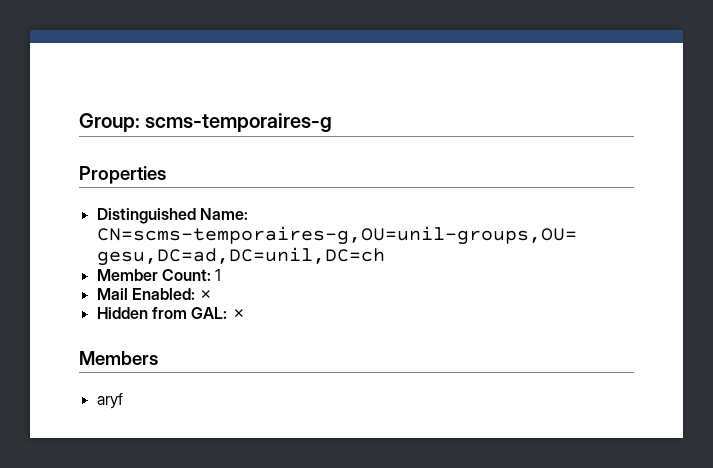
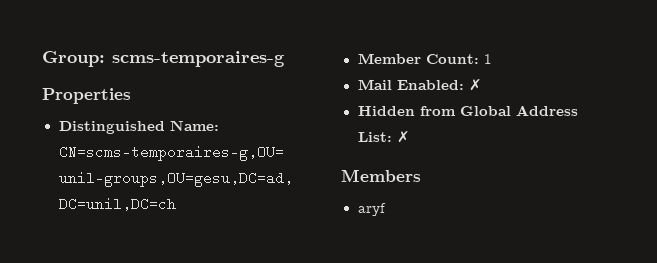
[191,307,228,319] GAL: -> [459,105,578,116] [357,132,392,142] Global Address List:

